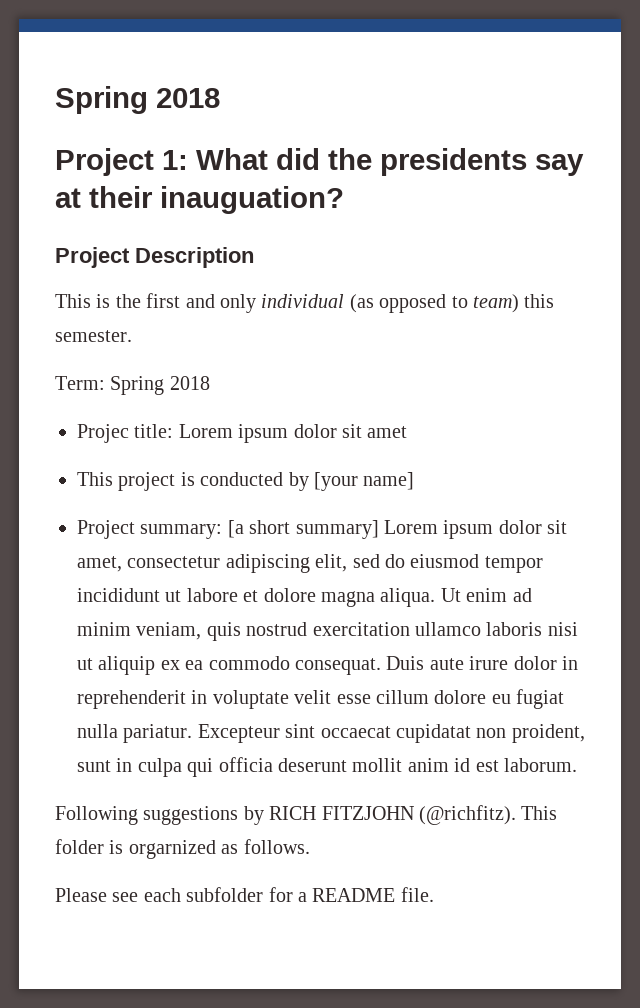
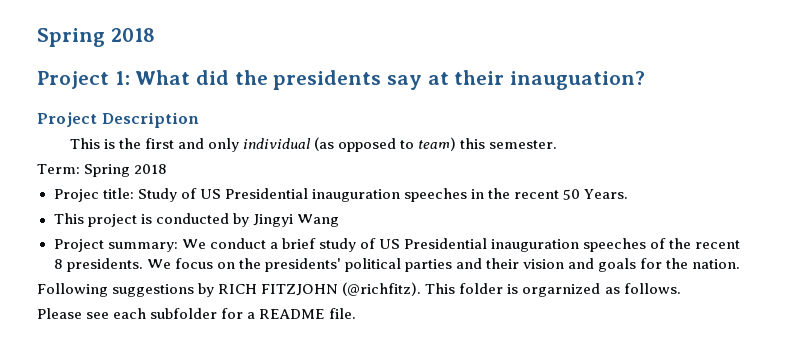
[178,424,408,443] Lorem ipsum dolor sit amet -> [137,188,629,202] Study of US Presidential inauguration speeches in the recent 50 Years.
[314,472,415,491] [your name] -> [252,214,339,227] Jingyi Wang
[227,520,568,539] [77,554,543,573] [77,588,532,607] [77,622,578,641] [77,656,578,675] [77,689,565,709] [77,724,585,743] [77,757,577,777] [a short summary] Lorem ipsum dolor sit amet, consectetur adipiscing elit, sed do eiusmod tempor incididunt ut labore et dolore magna aliqua. Ut enim ad minim veniam, quis nostrud exercitation ullamco laboris nisi ut aliquip ex ea commodo consequat. Duis aute irure dolor in reprehenderit in voluptate velit esse cillum dolore eu fugiat nulla pariatur. Excepteur sint occaecat cupidatat non proident, sunt in culpa qui officia deserunt mollit anim id est laborum. -> [181,238,741,252] [53,258,741,272] We conduct a brief study of US Presidential inauguration speeches of the recent 8 presidents. We focus on the presidents' political parties and their vision and goals for the nation.

